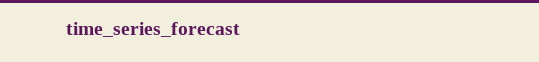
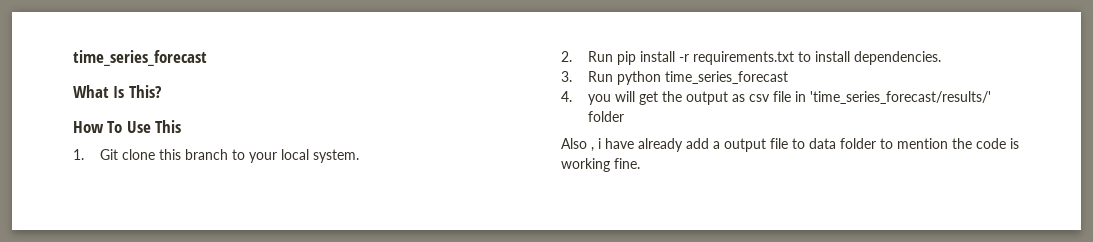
[66,22,240,37] time_series_forecast -> [73,50,207,66] [73,85,162,98] [73,120,182,133] [73,149,359,163] [561,51,941,65] [561,71,788,85] [561,91,991,105] [587,111,624,122] [561,138,1019,152] [561,158,640,172] time_series_forecast // What Is This? // How To Use This // 1. Git clone this branch to your local system. // 2. Run pip install -r requirements.txt to install dependencies. // 3. Run python time_series_forecast // 4. you will get the output as csv file in 'time_series_forecast/results/' folder // Also , i have already add a output file to data folder to mention the code is working fine.

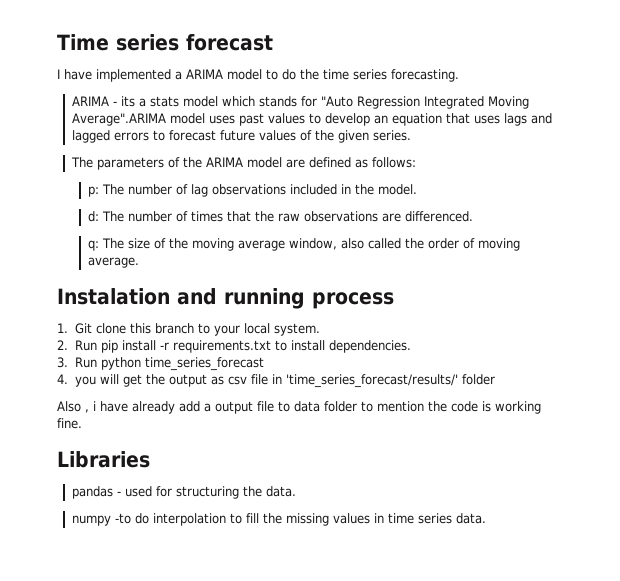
[73,50,207,66] [73,85,162,98] [73,120,182,133] time_series_forecast // What Is This? // How To Use This -> [57,34,273,51] [57,69,459,82] [72,96,530,109] [72,113,553,126] [72,130,412,143] [71,157,417,170] [87,184,417,197] [87,211,473,222] [87,238,520,251] [87,257,139,268] [57,288,394,309] Time series forecast // I have implemented a ARIMA model to do the time series forecasting. // ARIMA - its a stats model which stands for "Auto Regression Integrated Moving Average".ARIMA model uses past values to develop an equation that uses lags and lagged errors to forecast future values of the given series. // The parameters of the ARIMA model are defined as follows: // p: The number of lag observations included in the model. // d: The number of times that the raw observations are differenced. // q: The size of the moving average window, also called the order of moving average. // Instalation and running process
(640, 163) none -> [57,451,150,468] [72,486,297,499] [72,513,487,526] // Libraries // pandas - used for structuring the data. // numpy -to do interpolation to fill the missing values in time series data.

